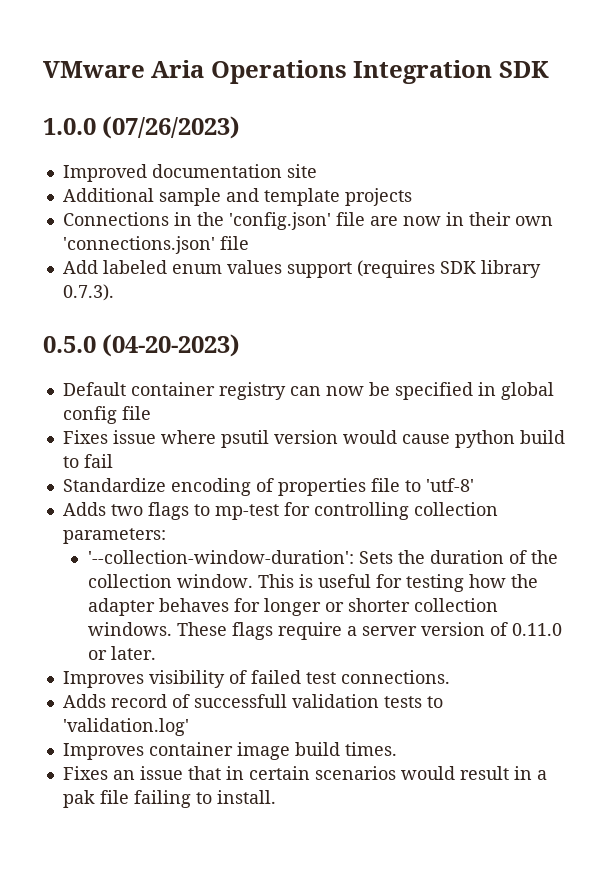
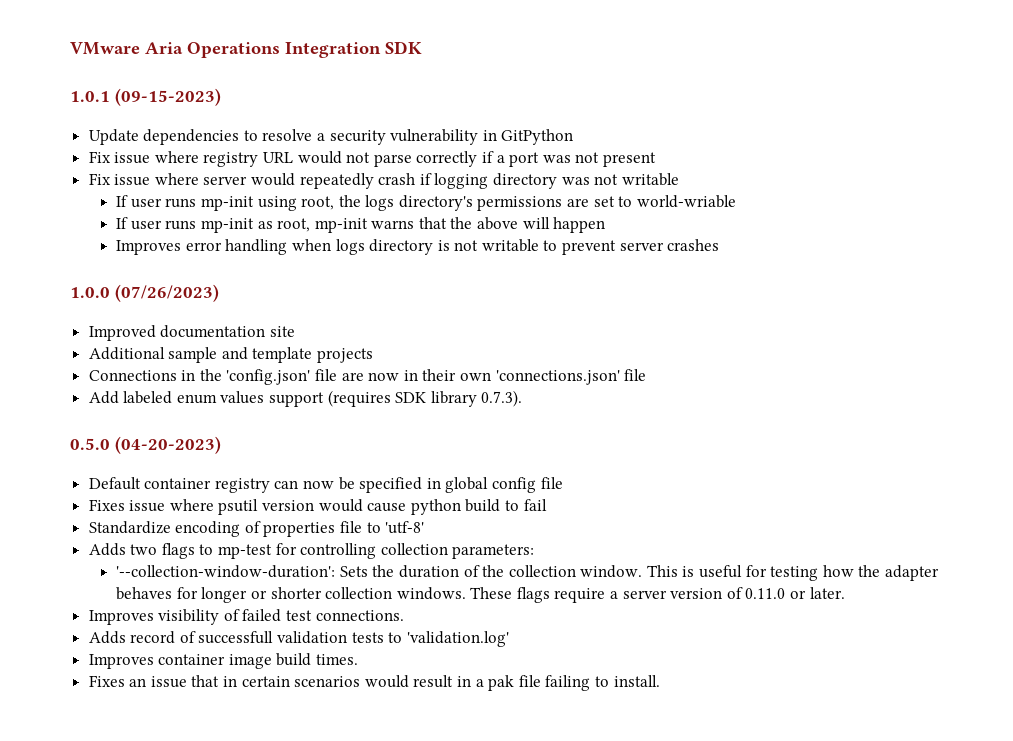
(549, 69) none -> [70,88,221,106] [88,129,574,145] [88,151,656,167] [88,173,679,189] [116,195,736,211] [116,217,606,233] [116,239,720,255] // 1.0.1 (09-15-2023) // Update dependencies to resolve a security vulnerability in GitPython // Fix issue where registry URL would not parse correctly if a port was not present // Fix issue where server would repeatedly crash if logging directory was not writable // If user runs mp-init using root, the logs directory's permissions are set to world-wriable // If user runs mp-init as root, mp-init warns that the above will happen // Improves error handling when logs directory is not writable to prevent server crashes

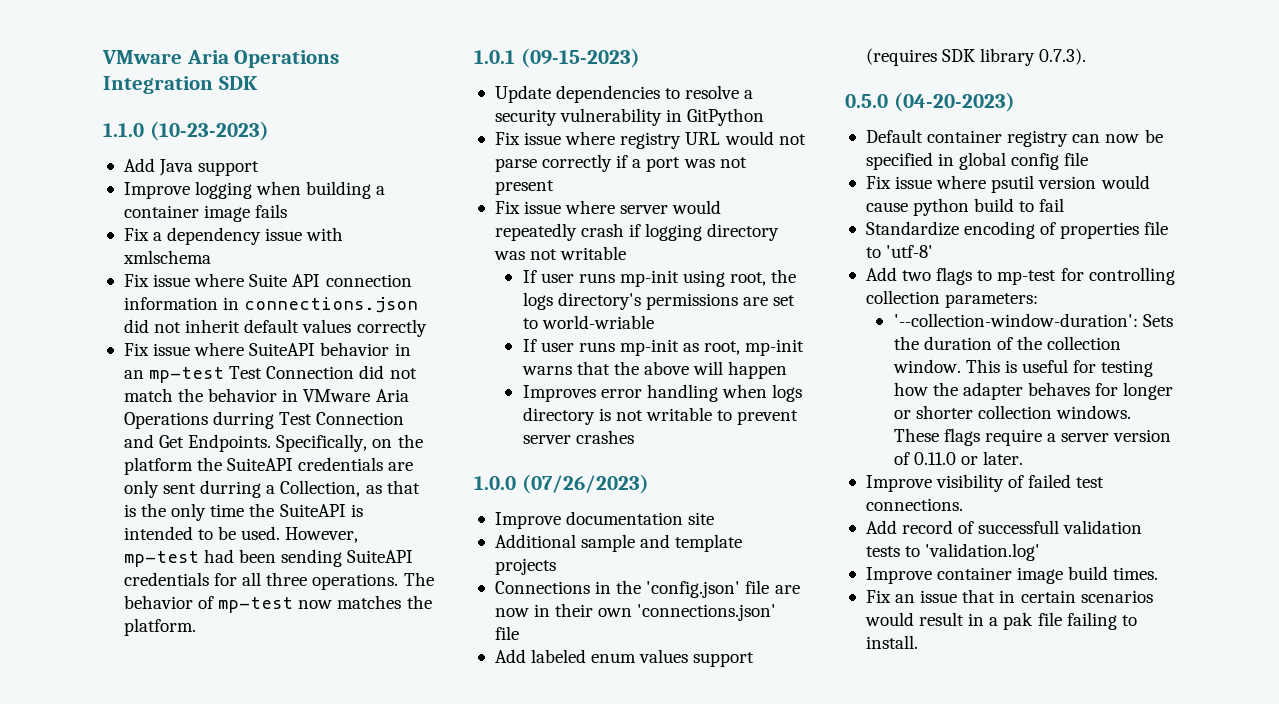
(422, 47) none -> [103,121,269,141] [123,158,260,176] [123,181,386,199] [123,204,288,222] [123,227,344,245] [122,250,211,264] [123,273,412,287] [123,297,419,313] [123,319,427,337] [123,342,411,356] [123,365,417,383] [123,388,409,402] [123,411,405,429] [123,434,423,452] [123,457,414,475] [123,480,420,498] [123,503,363,521] [123,526,359,543] [123,549,414,567] [123,572,434,590] [123,595,432,613] [123,618,196,636] // 1.1.0 (10-23-2023) // Add Java support // Improve logging when building a container image fails // Fix a dependency issue with xmlschema // Fix issue where Suite API connection information in connections.json did not inherit default values correctly // Fix issue where SuiteAPI behavior in an mp-test Test Connection did not match the behavior in VMware Aria Operations durring Test Connection and Get Endpoints. Specifically, on the platform the SuiteAPI credentials are only sent durring a Collection, as that is the only time the SuiteAPI is intended to be used. However, mp-test had been sending SuiteAPI credentials for all three operations. The behavior of mp-test now matches the platform.
[88,325,156,341] Improved -> [494,512,561,529] Improve
[88,499,125,511] Fixes -> [865,176,891,189] Fix
[88,543,126,556] Adds -> [865,267,897,281] Add
[88,610,154,625] Improves -> [865,475,932,492] Improve
[88,631,126,644] Adds -> [865,520,897,534] Add
[88,654,154,669] Improves -> [865,567,932,584] Improve
[88,675,125,687] Fixes -> [865,590,891,603] Fix

